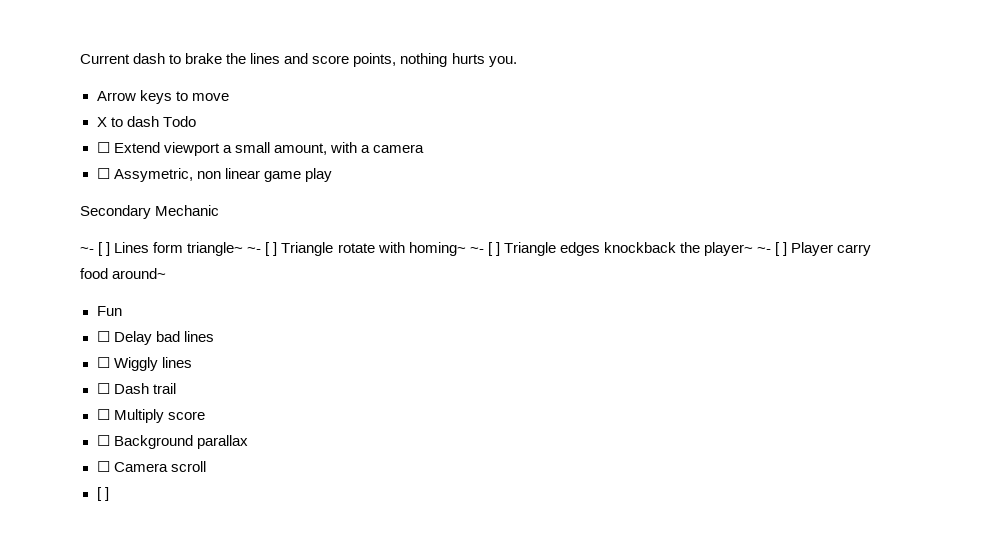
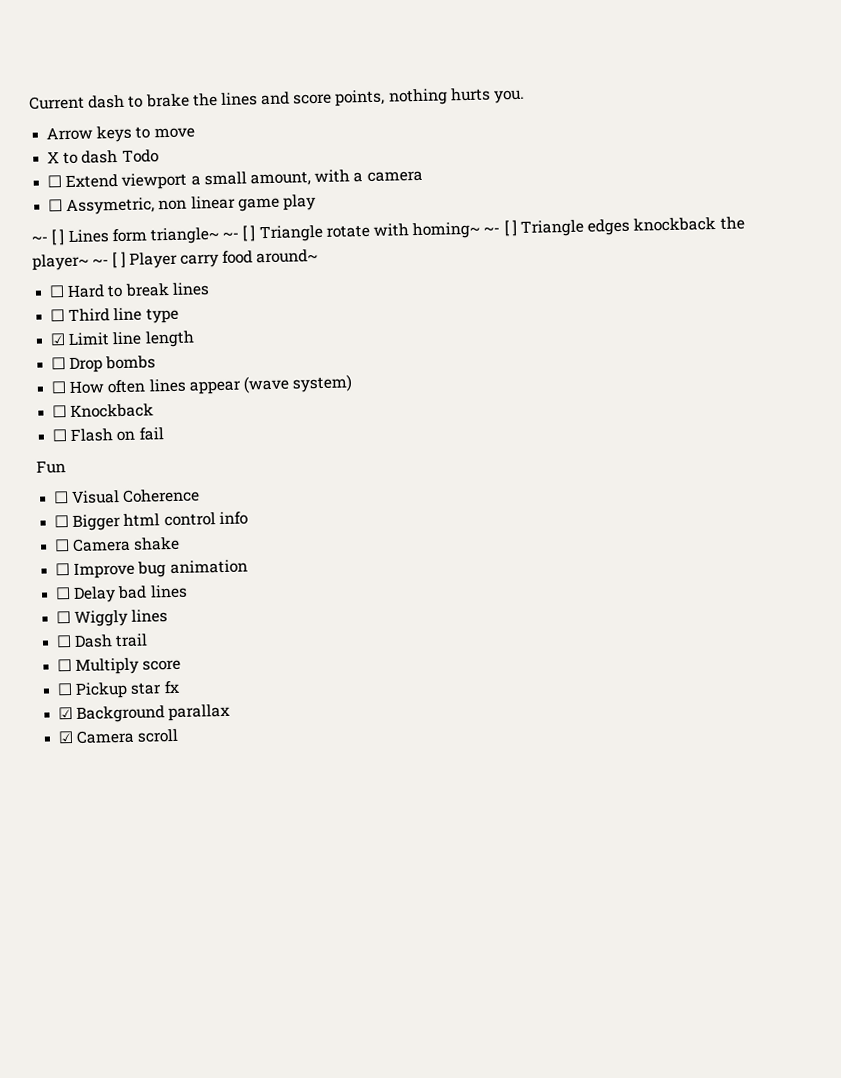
[80,205,220,219] // Secondary Mechanic -> (316, 202) none
[96,306,122,316] Fun -> [49,282,210,299] [50,307,179,324] [50,330,195,348] [51,355,157,374] [51,374,354,395] [52,403,155,419] [52,427,164,442] [36,460,66,474] [53,488,201,504] [54,511,248,531] [54,536,181,552] [55,559,248,579] ☐ Hard to break lines // ☐ Third line type // ☑ Limit line length // ☐ Drop bombs // ☐ How often lines appear (wave system) // ☐ Knockback // ☐ Flash on fail // Fun // ☐ Visual Coherence // ☐ Bigger html control info // ☐ Camera shake // ☐ Improve bug animation
(110, 440) none -> [75,680,180,699] [58,707,74,720] Pickup star fx // ☑
[96,461,110,472] ☐ -> [58,730,75,744] ☑
[96,487,109,501] // [ ] -> (180, 735) none

